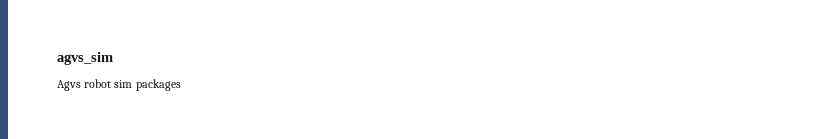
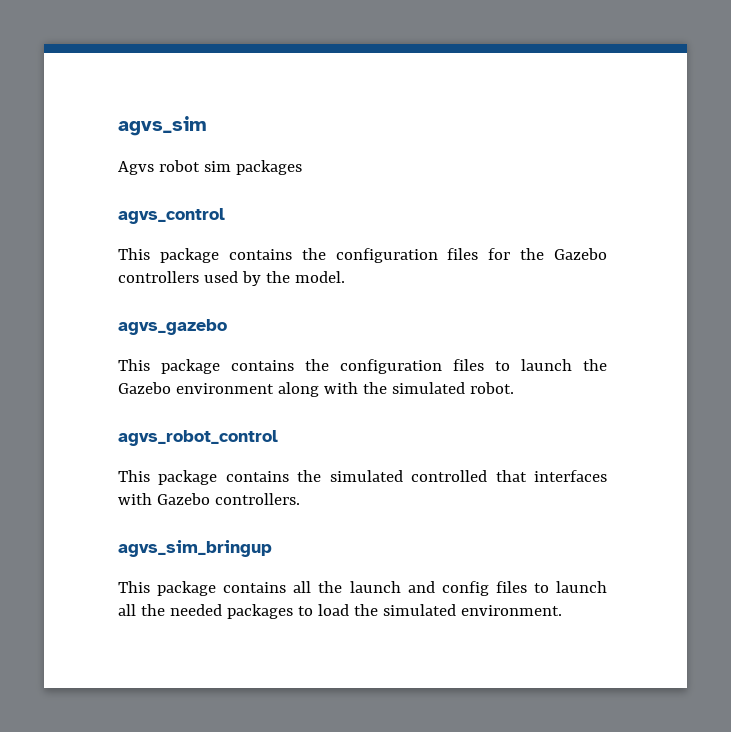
(181, 85) none -> [118,208,225,224] [118,248,607,263] [118,271,345,286] [118,319,227,335] [118,359,607,374] [118,382,514,397] [118,430,278,446] [118,470,607,485] [118,493,300,505] [118,540,272,557] [118,581,608,596] [118,604,562,619] // agvs_control // This package contains the configuration files for the Gazebo controllers used by the model. // agvs_gazebo // This package contains the configuration files to launch the Gazebo environment along with the simulated robot. // agvs_robot_control // This package contains the simulated controlled that interfaces with Gazebo controllers. // agvs_sim_bringup // This package contains all the launch and config files to launch all the needed packages to load the simulated environment.

